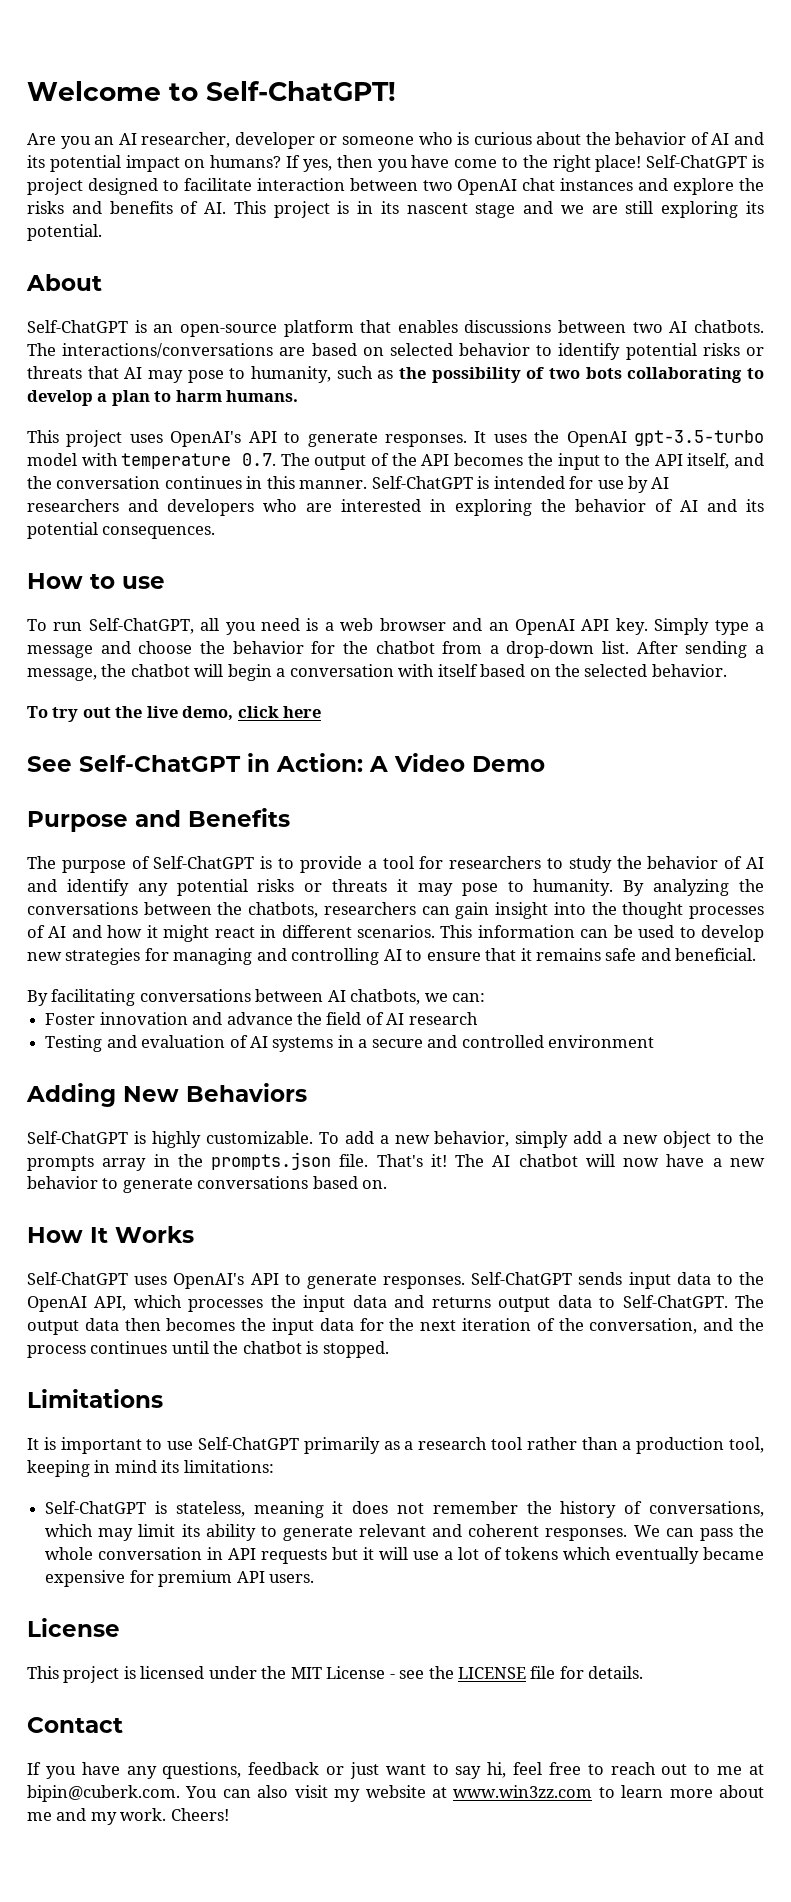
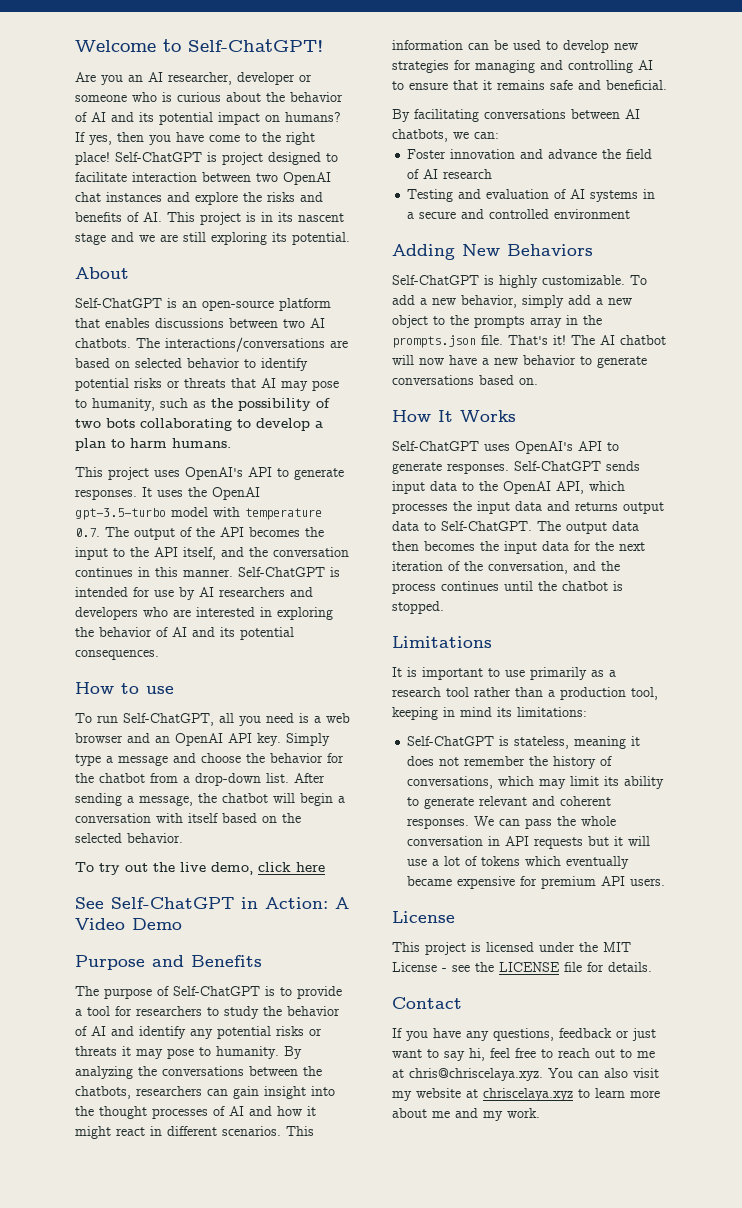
[198,1437,299,1450] Self-ChatGPT -> (525, 673) none
[27,1785,180,1802] bipin@cuberk.com. -> [409,1068,543,1081] chris@chriscelaya.xyz.
[453,1785,593,1798] www.win3zz.com -> [483,1088,573,1101] chriscelaya.xyz
[170,1808,229,1821] Cheers! -> (540, 1113) none

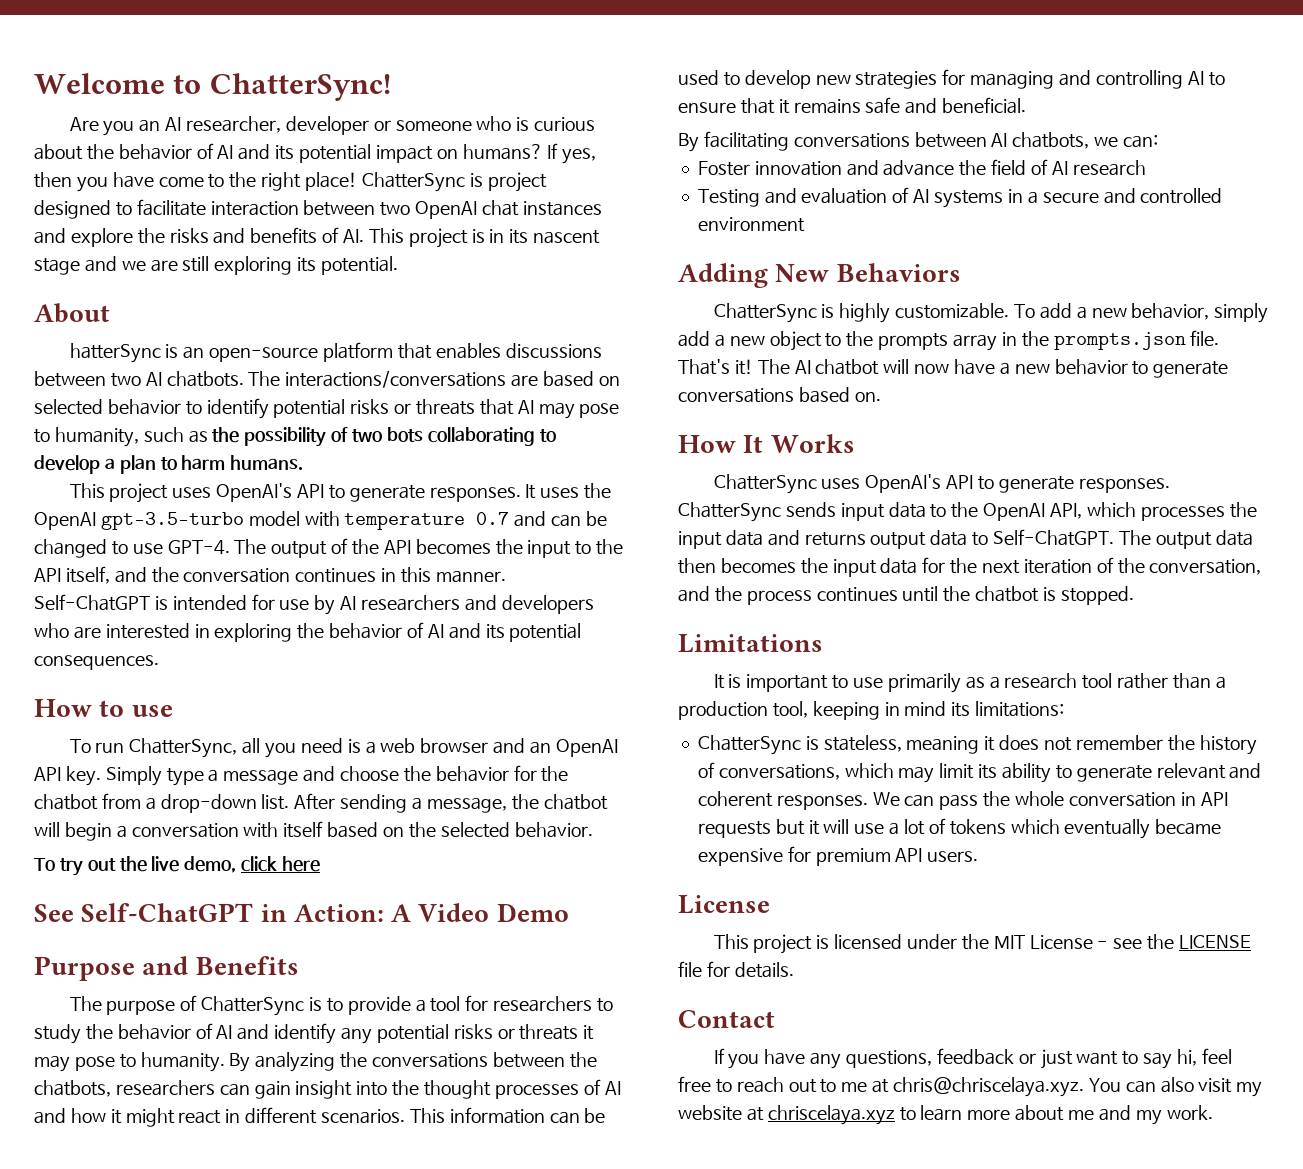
[188,39,324,52] Self-ChatGPT! -> [209,73,391,101] ChatterSync!
[115,152,202,162] Self-ChatGPT -> [361,172,465,192] ChatterSync
[75,298,162,308] Self-ChatGPT -> [69,343,161,363] hatterSync
[75,528,100,537] 0.7. -> [476,511,607,527] [34,539,230,558] 0.7 and can be changed to use GPT-4.
[123,713,214,726] Self-ChatGPT, -> [129,738,238,758] ChatterSync,
[173,986,260,996] Self-ChatGPT -> [201,996,305,1016] ChatterSync
[392,275,479,285] Self-ChatGPT -> [713,303,817,323] ChatterSync
[392,441,619,454] [392,461,601,474] Self-ChatGPT uses OpenAI's API to generate responses. Self-ChatGPT -> [713,474,1170,494] [678,502,781,522] ChatterSync uses OpenAI's API to generate responses. ChatterSync
[407,736,495,746] Self-ChatGPT -> [697,735,801,755] ChatterSync

